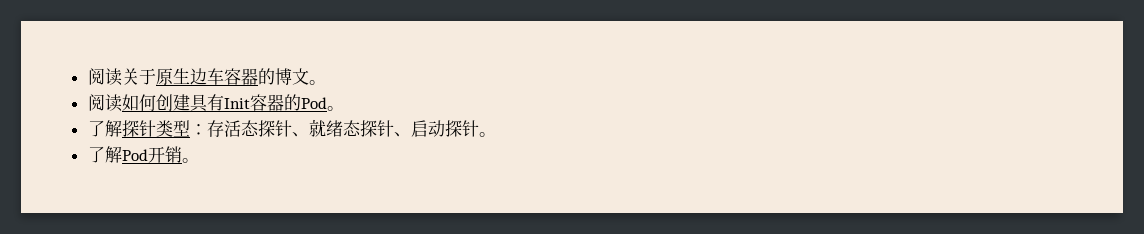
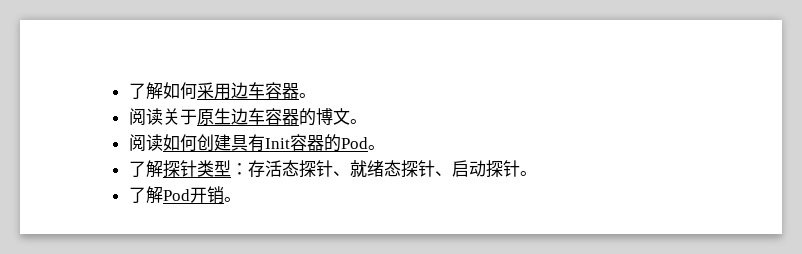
(87, 76) none -> [128,82,316,100] 了解如何采用边车容器。 //

